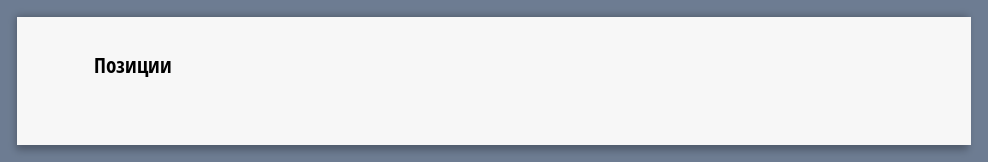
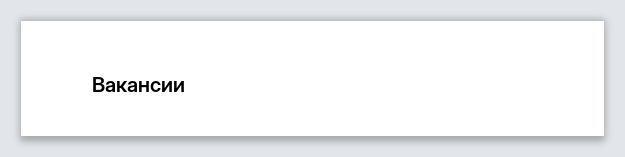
[94,58,172,77] Позиции -> [92,77,185,92] Вакансии

